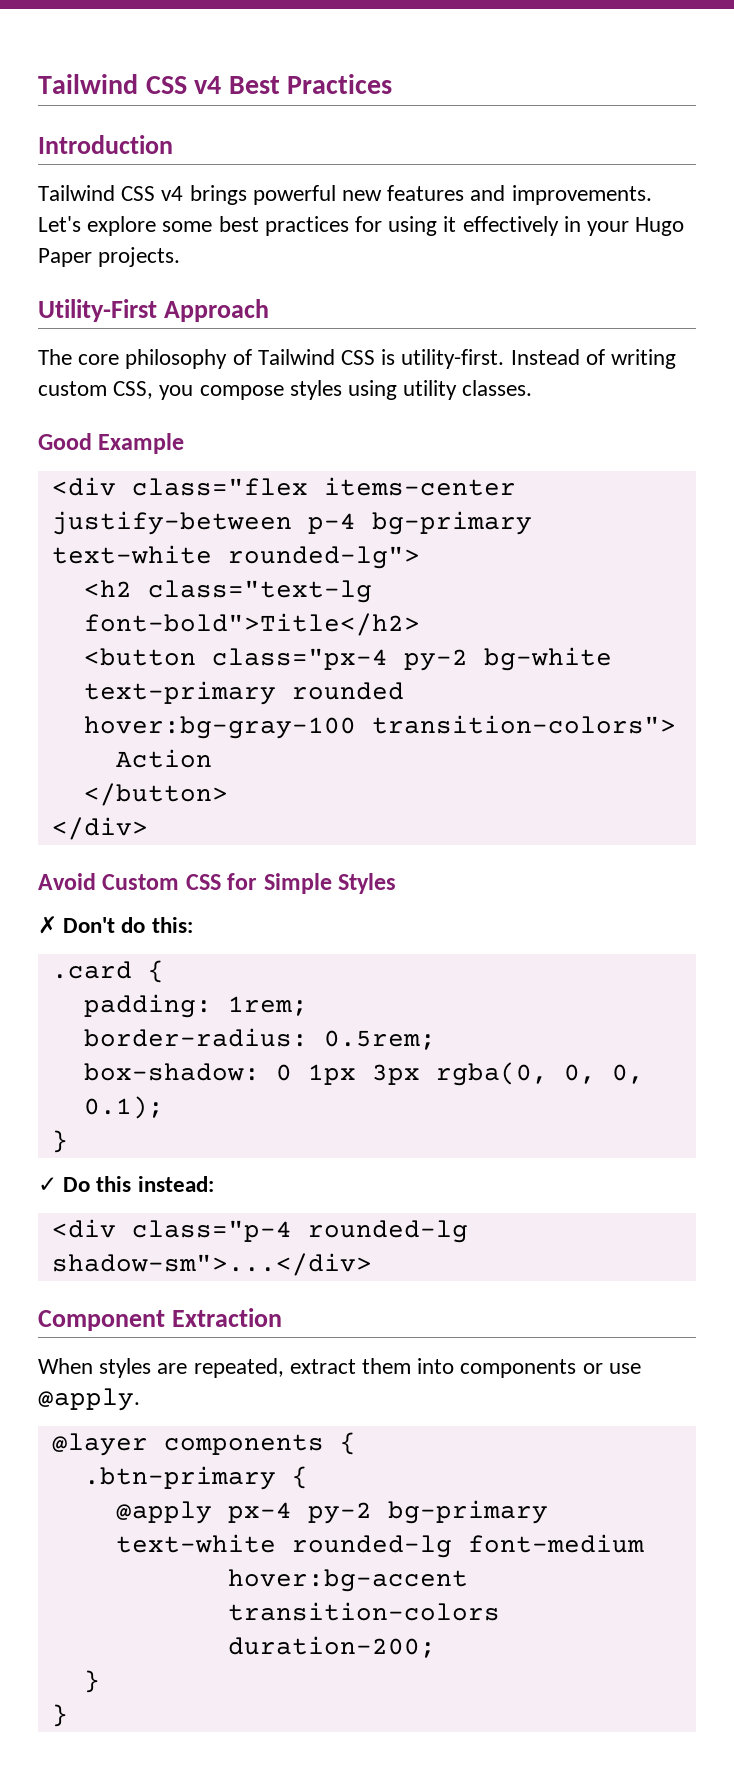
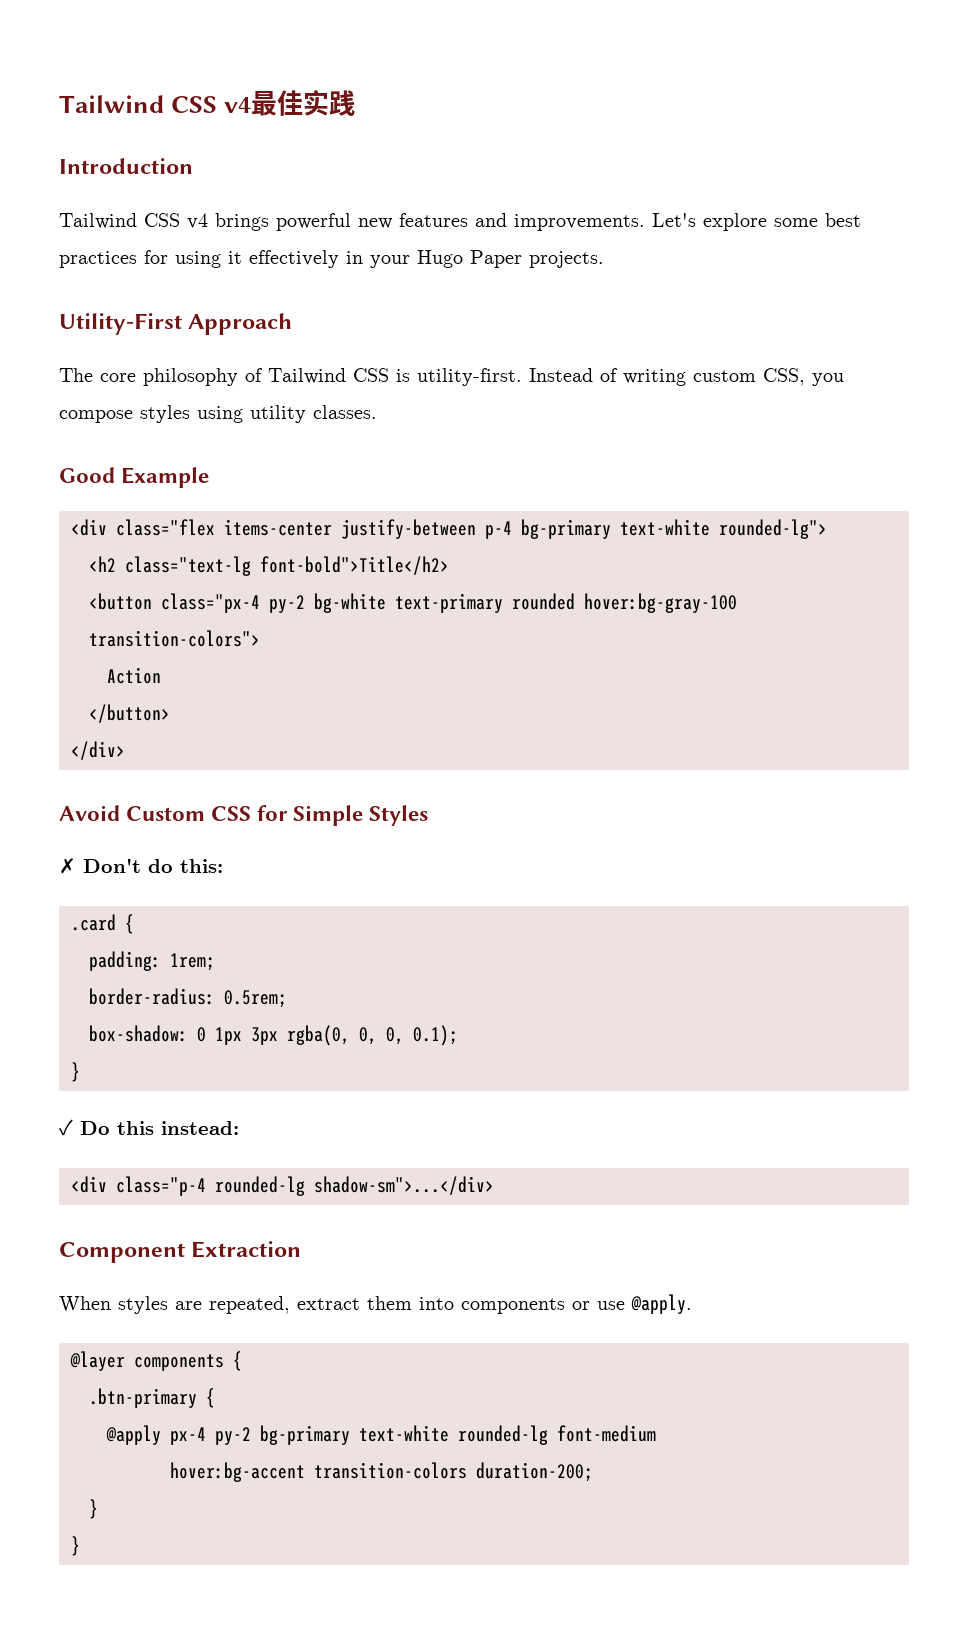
[38,74,393,94] Tailwind CSS v4 Best Practices -> [59,90,356,116] Tailwind CSS v4最佳实践

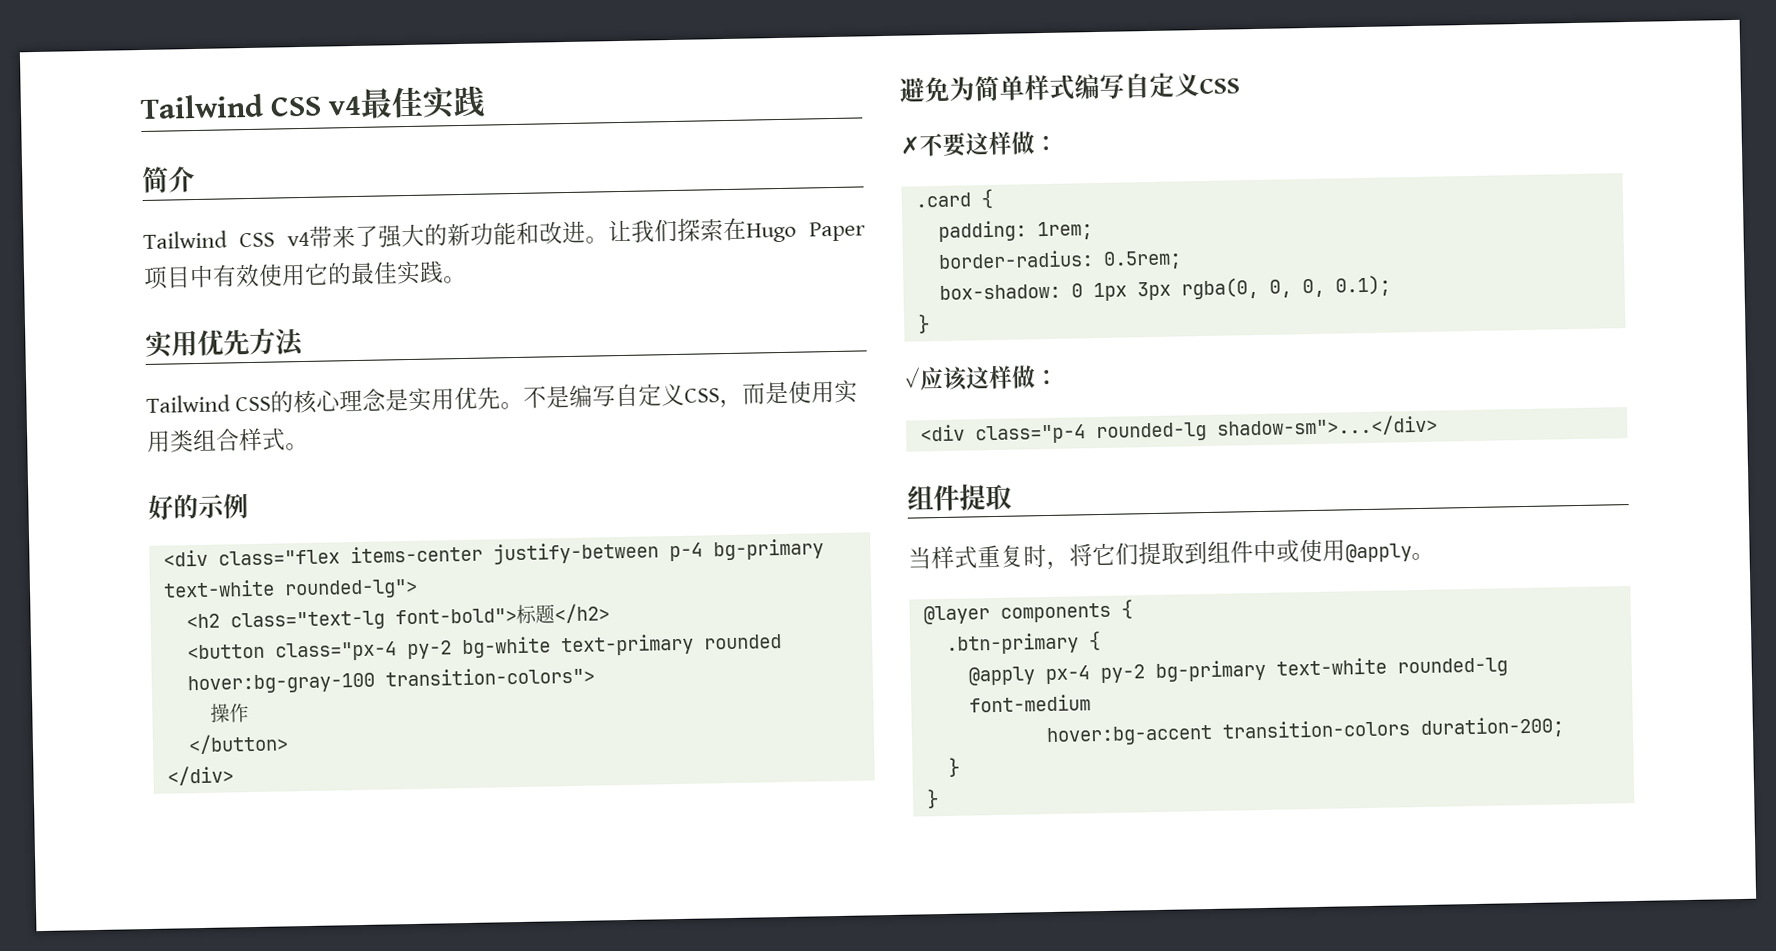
[59,158,193,174] [59,213,861,231] [59,250,604,268] [59,313,293,335] [59,368,844,386] [59,405,377,423] [59,467,210,488] Introduction // Tailwind CSS v4 brings powerful new features and improvements. Let's explore some best practices for using it effectively in your Hugo Paper projects. // Utility-First Approach // The core philosophy of Tailwind CSS is utility-first. Instead of writing custom CSS, you compose styles using utility classes. // Good Example -> [142,166,195,194] [143,217,866,249] [143,260,467,290] [145,327,304,358] [146,379,859,415] [147,427,309,453] [148,493,249,520] 简介 // Tailwind CSS v4带来了强大的新功能和改进。让我们探索在Hugo Paper项目中有效使用它的最佳实践。 // 实用优先方法 // Tailwind CSS的核心理念是实用优先。不是编写自定义CSS，而是使用实用类组合样式。 // 好的示例
[260,556,449,575] font-bold">Title</h2> -> [394,603,610,625] font-bold">标题</h2>
[107,667,161,684] Action -> [209,703,249,723] 操作
[59,805,429,826] [59,858,223,874] Avoid Custom CSS for Simple Styles // ✗ Don't do this: -> [899,72,1240,103] [900,131,1058,157] 避免为简单样式编写自定义CSS // ✗不要这样做：
[80,1121,239,1135] Do this instead: -> [919,365,1059,391] 应该这样做：
[59,1241,302,1263] [59,1294,692,1314] Component Extraction // When styles are repeated, extract them into components or use @apply. -> [907,483,1012,512] [908,538,1435,571] 组件提取 // 当样式重复时，将它们提取到组件中或使用@apply。

